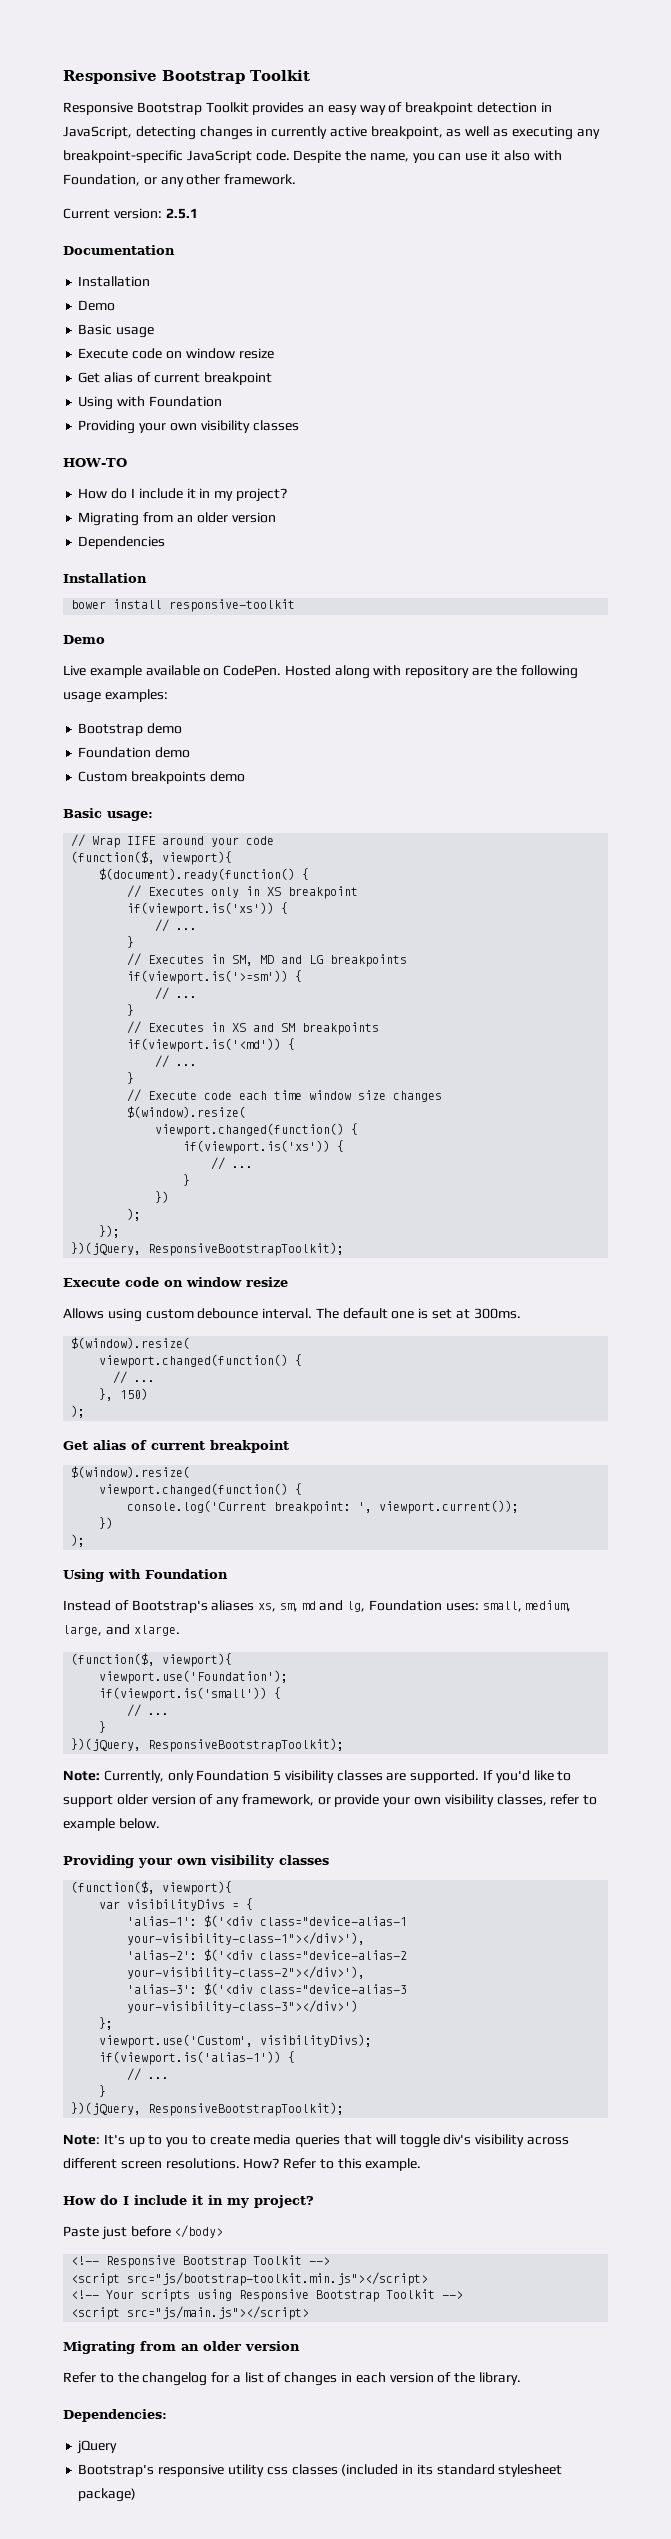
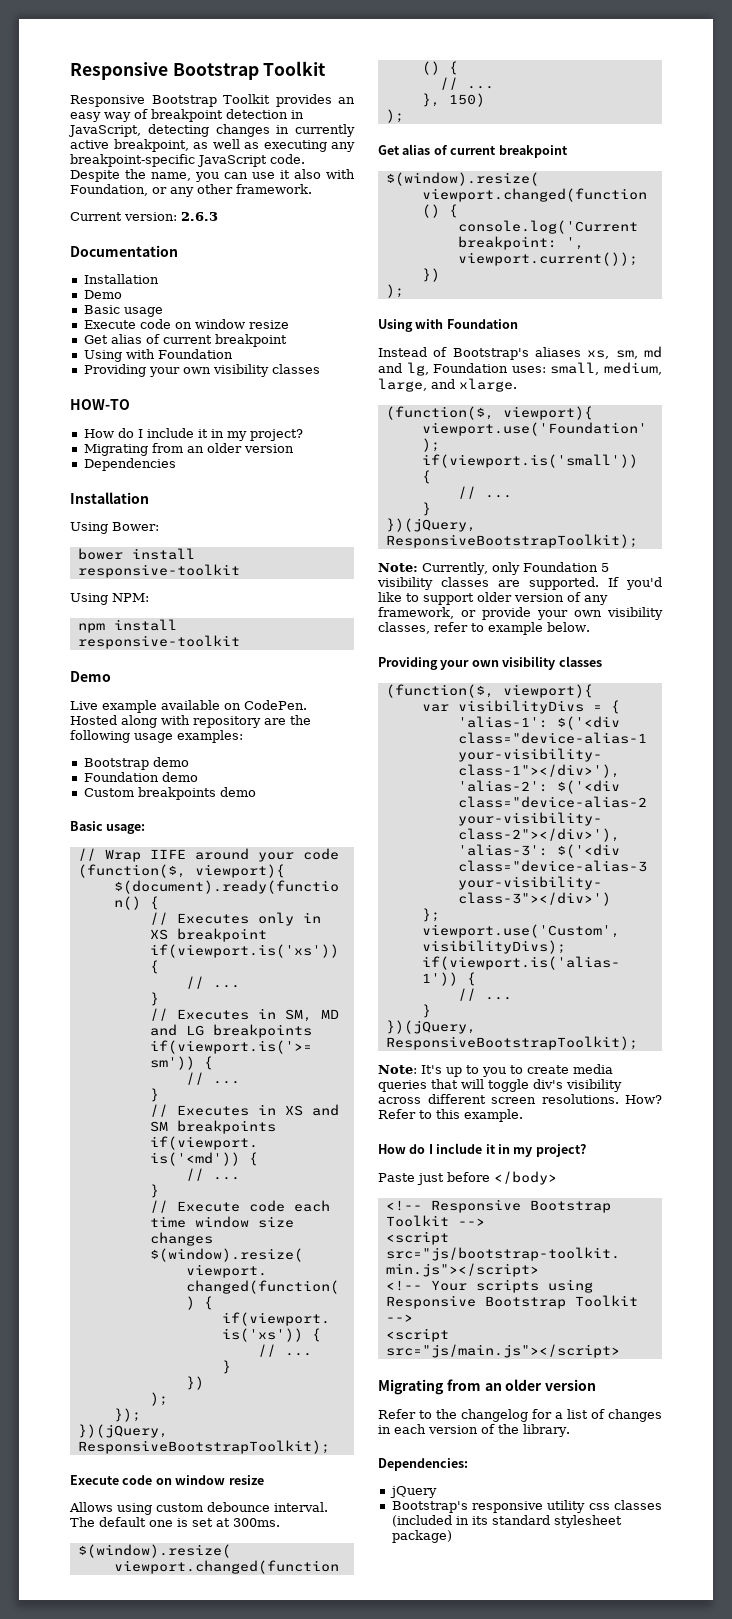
[165,208,198,219] 2.5.1 -> [181,212,218,221] 2.6.3
(147, 578) none -> [70,522,159,534] // Using Bower:
(296, 605) none -> [70,593,149,605] [77,619,177,633] [77,635,240,649] // Using NPM: // npm install responsive-toolkit

